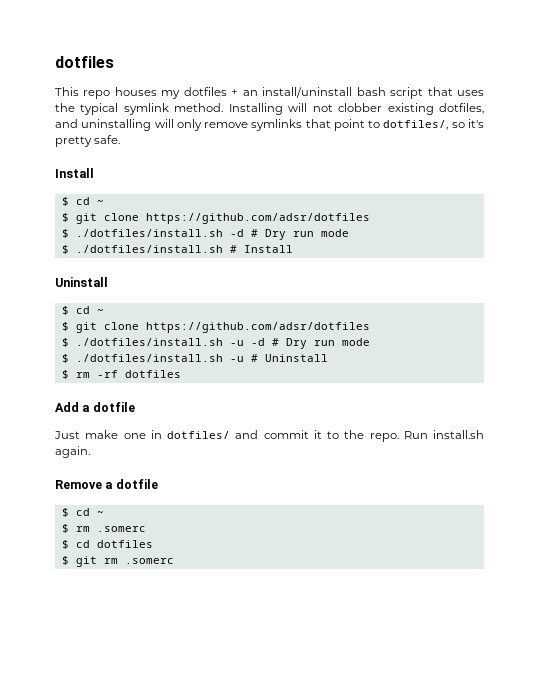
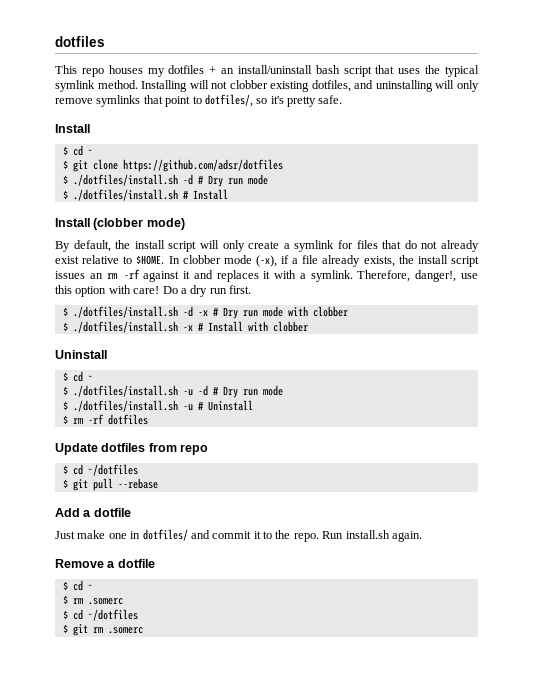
(293, 249) none -> [55,218,185,230] [55,240,480,252] [55,255,479,267] [55,269,478,282] [55,285,251,297] [62,306,348,319] [62,321,308,333] // Install (clobber mode) // By default, the install script will only create a symlink for files that do not already exist relative to $HOME. In clobber mode (-x), if a file already exists, the install script issues an rm -rf against it and replaces it with a symlink. Therefore, danger!, use this option with care! Do a dry run first. // $ ./dotfiles/install.sh -d -x # Dry run mode with clobber // $ ./dotfiles/install.sh -x # Install with clobber
[61,322,370,333] // $ git clone https://github.com/adsr/dotfiles -> (93, 378) none
(181, 374) none -> [55,443,209,455] [62,464,138,476] [62,478,158,491] // Update dotfiles from repo // $ cd ~/dotfiles // $ git pull --rebase
[96,540,153,548] dotfiles -> [87,609,138,621] ~/dotfiles

